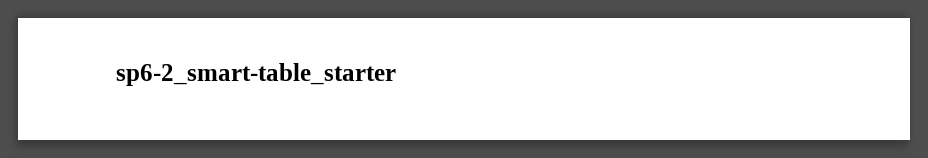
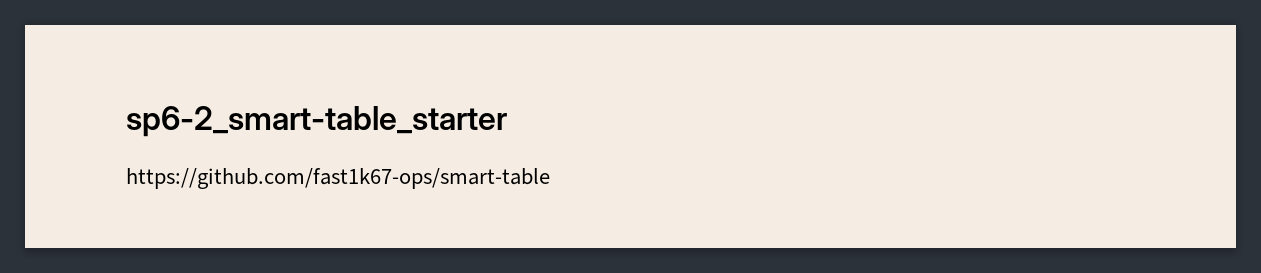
(396, 74) none -> [126,168,550,189] // https://github.com/fast1k67-ops/smart-table

